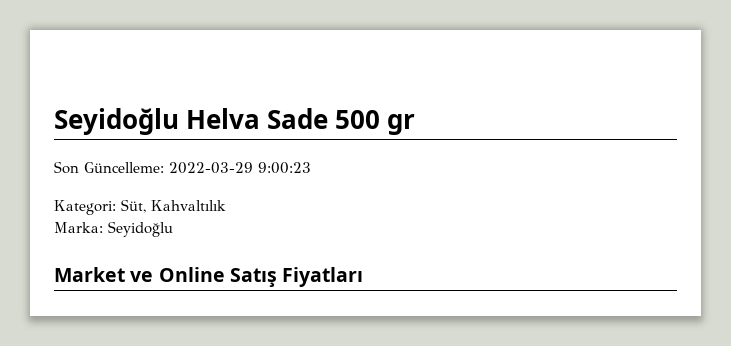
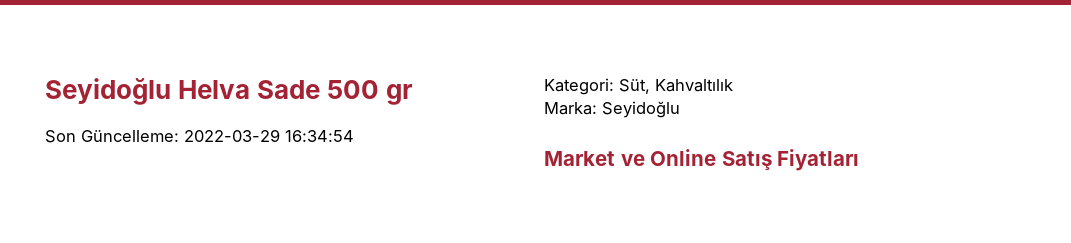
[258,162,311,174] 9:00:23 -> [285,130,354,142] 16:34:54

